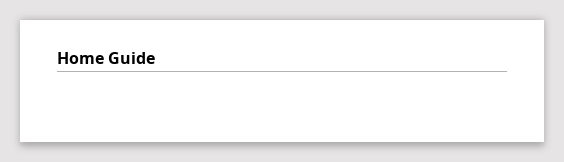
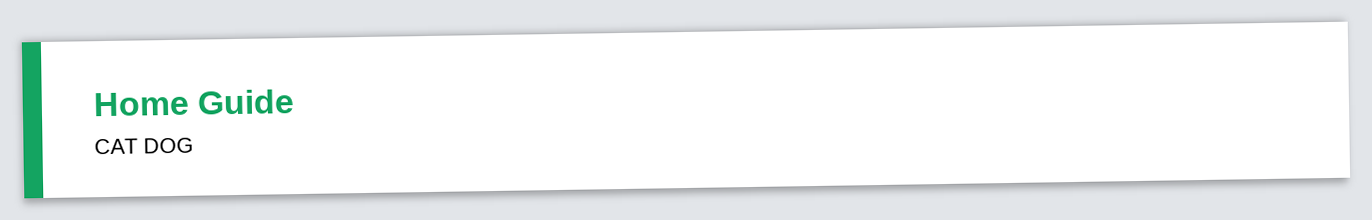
(156, 58) none -> [94,137,194,155] // CAT DOG

